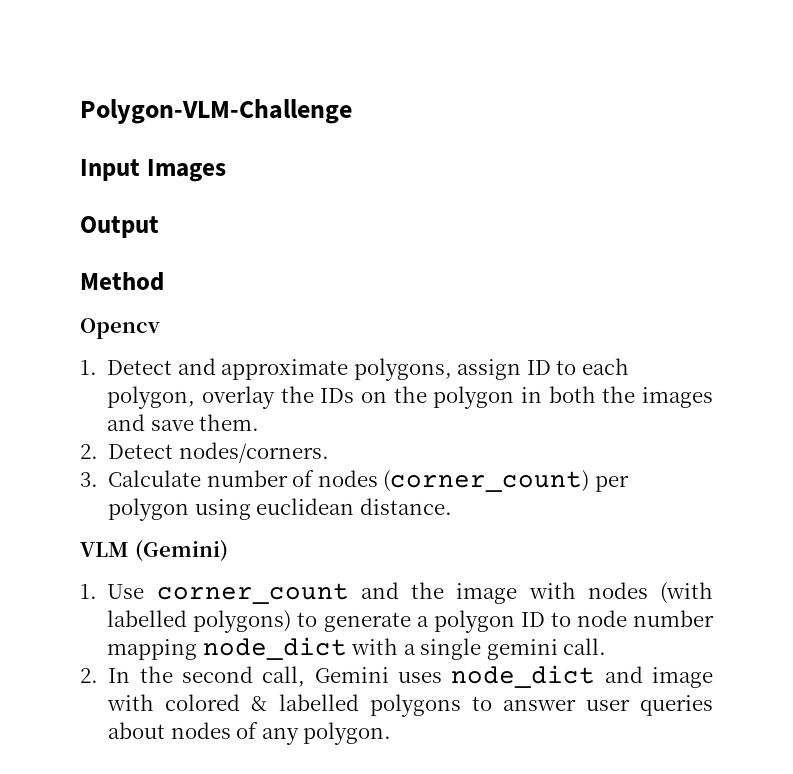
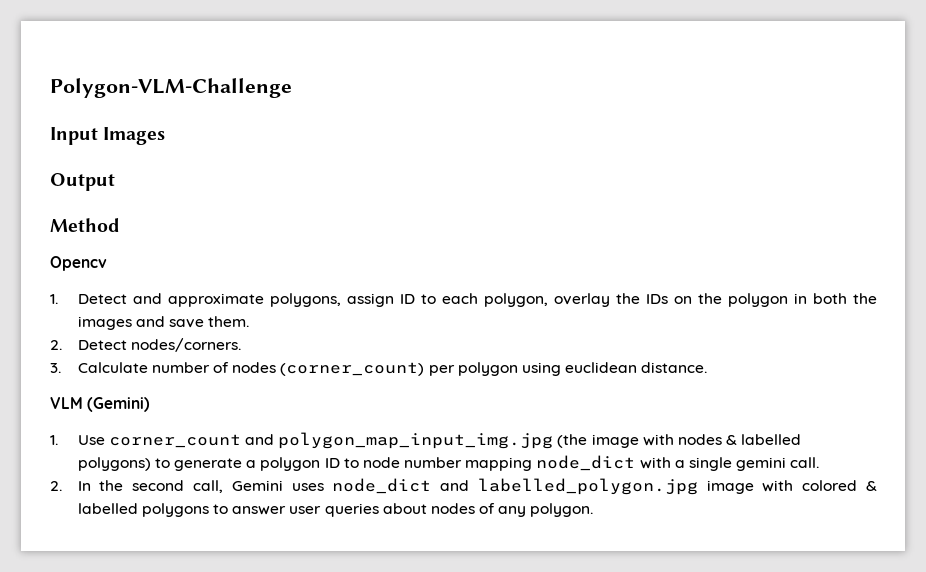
[411,582,444,599] the -> [278,432,588,449] polygon_map_input_img.jpg (the
[660,582,713,604] (with -> [726,435,738,445] &
(643, 674) none -> [477,478,698,495] labelled_polygon.jpg

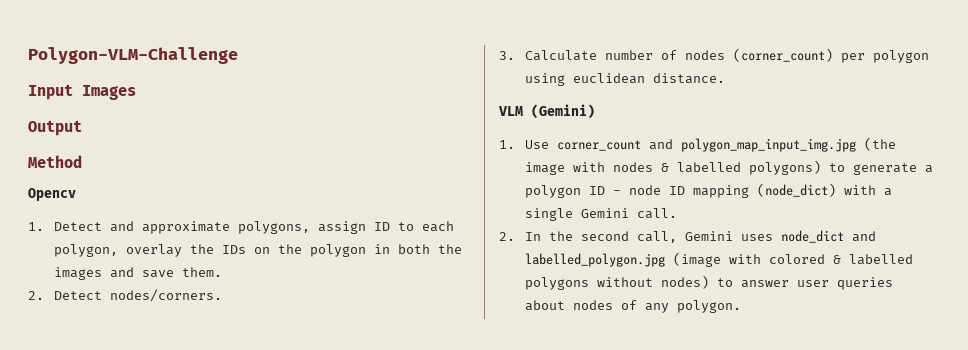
[343,455,636,471] to node number mapping node_dict -> [612,183,836,198] - node ID mapping (node_dict)
[736,457,787,471] gemini -> [580,208,629,218] Gemini
[706,480,754,494] image -> [672,252,721,267] (image
(209, 510) none -> [596,275,709,289] without nodes)

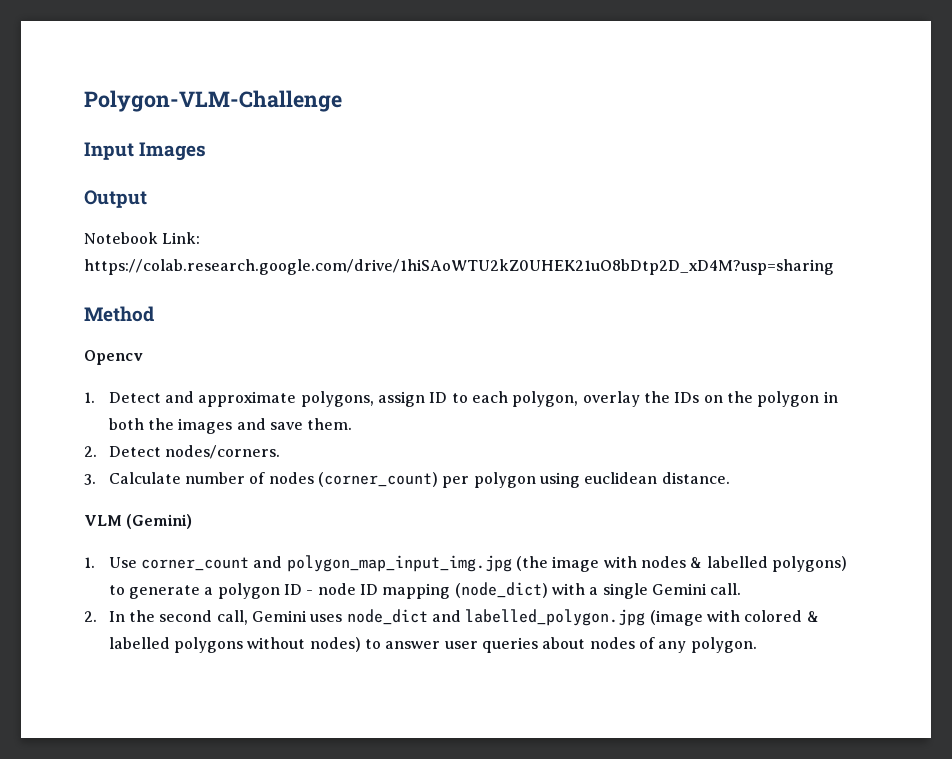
(82, 128) none -> [84,232,201,244] [84,259,834,275] // Notebook Link: https://colab.research.google.com/drive/1hiSAoWTU2kZ0UHEK21uO8bDtp2D_xD4M?usp=sharing

